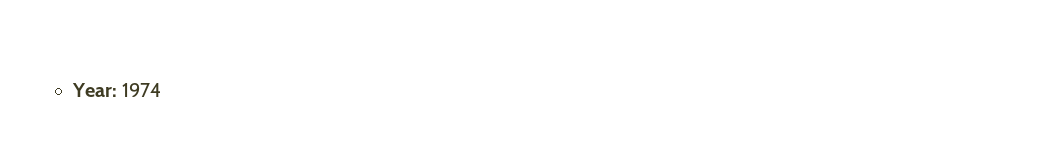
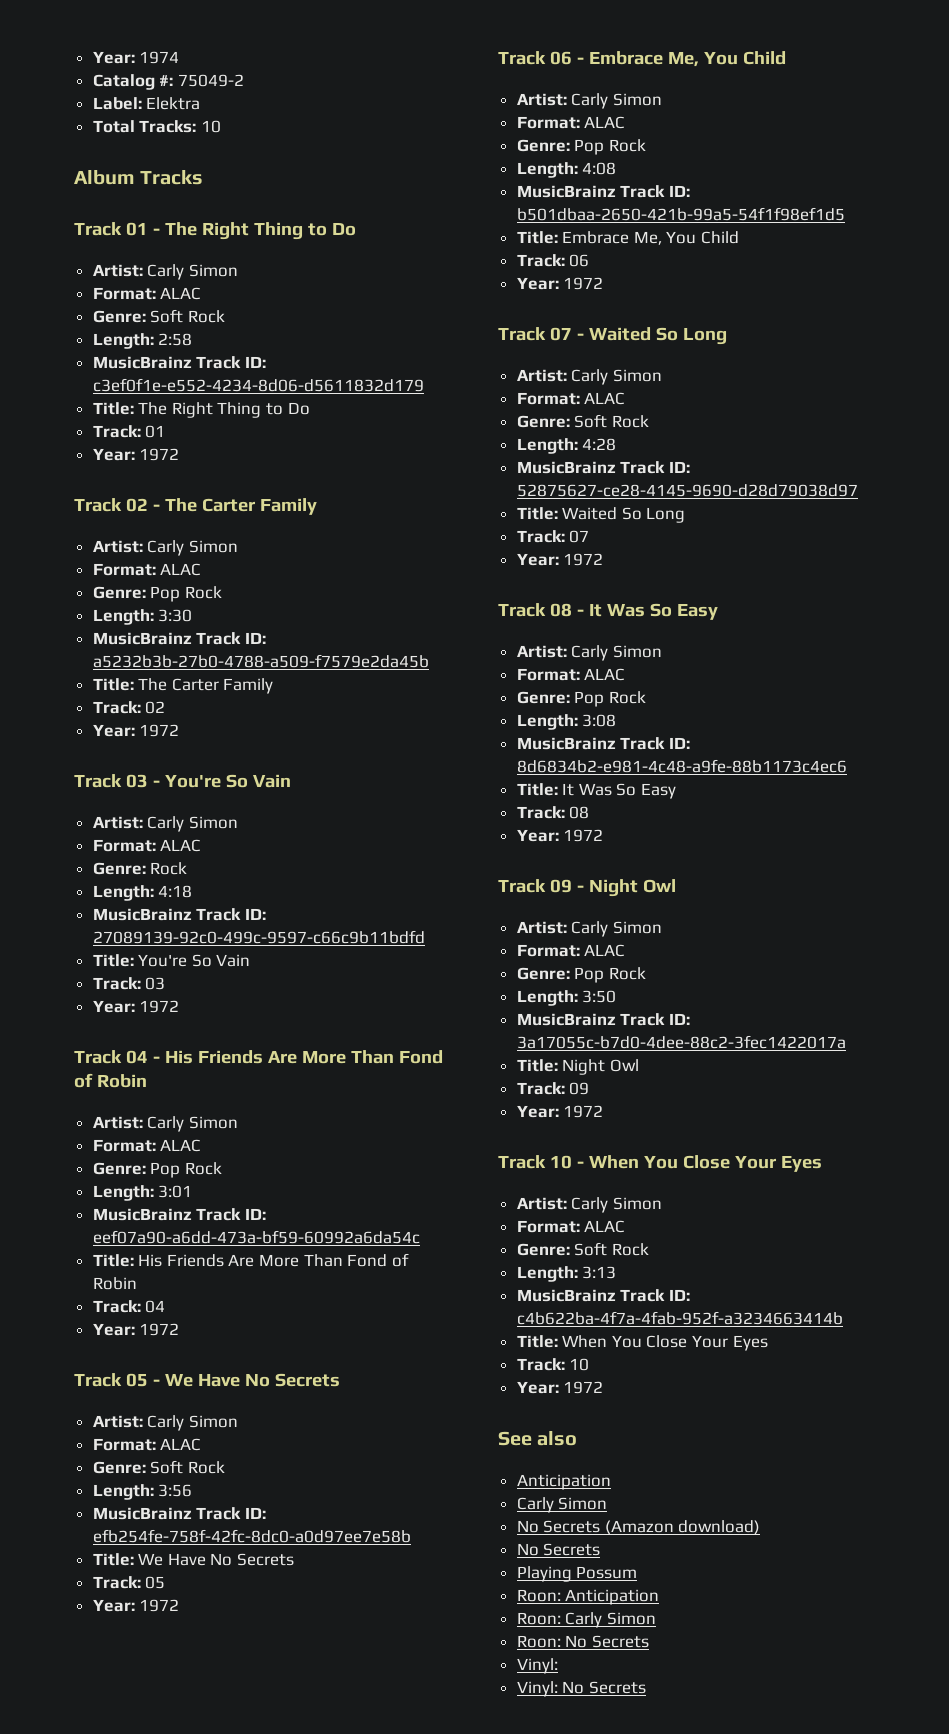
(162, 90) none -> [92,74,244,90] [92,97,201,110] [92,120,221,133] [74,170,204,185] [74,222,356,240] [92,264,238,280] [92,287,202,300] [92,309,225,323] [92,333,193,349] [92,356,266,369] [92,378,424,392] [92,402,310,418] [92,425,166,438] [92,448,180,461] [74,498,317,515] [92,540,238,556] [92,563,202,576] [92,586,222,602] [92,609,193,625] [92,632,266,645] [92,654,429,668] [92,678,274,694] [92,701,166,714] [92,724,180,737] [74,774,291,788] [92,816,238,832] [92,839,202,852] [92,862,188,875] [92,885,193,901] [92,908,266,921] [92,930,425,944] [92,954,251,967] [92,977,166,990] [92,1000,180,1013] [74,1050,443,1064] [74,1073,147,1088] [92,1116,238,1132] [92,1139,202,1152] [92,1162,222,1178] [92,1185,193,1201] [92,1208,266,1221] [92,1230,420,1244] [92,1253,409,1267] [92,1277,137,1290] [92,1300,166,1313] [92,1323,180,1336] [74,1373,340,1387] [92,1415,238,1431] [92,1438,202,1451] [92,1460,225,1474] [92,1484,193,1500] [92,1507,266,1520] [92,1529,411,1543] [92,1553,295,1566] [92,1576,166,1589] [92,1599,180,1612] [498,51,786,67] [516,93,662,109] [516,116,626,129] [516,139,646,155] [516,162,617,178] [516,185,690,198] [516,207,845,221] [516,231,740,245] [516,254,590,267] [516,277,604,290] [498,327,727,345] [516,369,662,385] [516,392,626,405] [516,414,649,428] [516,438,617,454] [516,461,690,474] [516,484,858,497] [516,507,686,523] [516,530,590,543] [516,553,604,566] [498,603,718,620] [516,645,662,661] [516,668,626,681] [516,691,646,707] [516,714,617,730] [516,737,690,750] [516,759,847,773] [516,783,677,799] [516,806,590,819] [516,829,604,842] [498,879,676,897] [516,921,662,937] [516,944,626,957] [516,967,646,983] [516,990,617,1006] [516,1013,690,1026] [516,1035,846,1049] [516,1059,639,1075] [516,1082,590,1095] [516,1105,604,1118] [498,1155,822,1172] [516,1197,662,1213] [516,1220,626,1233] [516,1242,649,1256] [516,1266,617,1282] [516,1289,690,1302] [516,1311,843,1325] [516,1335,768,1351] [516,1358,590,1371] [516,1381,604,1394] [498,1431,578,1446] [516,1474,611,1490] [516,1497,608,1513] [516,1520,761,1535] [516,1543,601,1556] [516,1566,638,1582] [516,1589,660,1605] [516,1612,656,1628] [516,1635,649,1648] [516,1658,558,1674] [516,1681,646,1697] // Catalog #: 75049-2 // Label: Elektra // Total Tracks: 10 // Album Tracks // Track 01 - The Right Thing to Do // Artist: Carly Simon // Format: ALAC // Genre: Soft Rock // Length: 2:58 // MusicBrainz Track ID: c3ef0f1e-e552-4234-8d06-d5611832d179 // Title: The Right Thing to Do // Track: 01 // Year: 1972 // Track 02 - The Carter Family // Artist: Carly Simon // Format: ALAC // Genre: Pop Rock // Length: 3:30 // MusicBrainz Track ID: a5232b3b-27b0-4788-a509-f7579e2da45b // Title: The Carter Family // Track: 02 // Year: 1972 // Track 03 - You're So Vain // Artist: Carly Simon // Format: ALAC // Genre: Rock // Length: 4:18 // MusicBrainz Track ID: 27089139-92c0-499c-9597-c66c9b11bdfd // Title: You're So Vain // Track: 03 // Year: 1972 // Track 04 - His Friends Are More Than Fond of Robin // Artist: Carly Simon // Format: ALAC // Genre: Pop Rock // Length: 3:01 // MusicBrainz Track ID: eef07a90-a6dd-473a-bf59-60992a6da54c // Title: His Friends Are More Than Fond of Robin // Track: 04 // Year: 1972 // Track 05 - We Have No Secrets // Artist: Carly Simon // Format: ALAC // Genre: Soft Rock // Length: 3:56 // MusicBrainz Track ID: efb254fe-758f-42fc-8dc0-a0d97ee7e58b // Title: We Have No Secrets // Track: 05 // Year: 1972 // Track 06 - Embrace Me, You Child // Artist: Carly Simon // Format: ALAC // Genre: Pop Rock // Length: 4:08 // MusicBrainz Track ID: b501dbaa-2650-421b-99a5-54f1f98ef1d5 // Title: Embrace Me, You Child // Track: 06 // Year: 1972 // Track 07 - Waited So Long // Artist: Carly Simon // Format: ALAC // Genre: Soft Rock // Length: 4:28 // MusicBrainz Track ID: 52875627-ce28-4145-9690-d28d79038d97 // Title: Waited So Long // Track: 07 // Year: 1972 // Track 08 - It Was So Easy // Artist: Carly Simon // Format: ALAC // Genre: Pop Rock // Length: 3:08 // MusicBrainz Track ID: 8d6834b2-e981-4c48-a9fe-88b1173c4ec6 // Title: It Was So Easy // Track: 08 // Year: 1972 // Track 09 - Night Owl // Artist: Carly Simon // Format: ALAC // Genre: Pop Rock // Length: 3:50 // MusicBrainz Track ID: 3a17055c-b7d0-4dee-88c2-3fec1422017a // Title: Night Owl // Track: 09 // Year: 1972 // Track 10 - When You Close Your Eyes // Artist: Carly Simon // Format: ALAC // Genre: Soft Rock // Length: 3:13 // MusicBrainz Track ID: c4b622ba-4f7a-4fab-952f-a3234663414b // Title: When You Close Your Eyes // Track: 10 // Year: 1972 // See also // Anticipation // Carly Simon // No Secrets (Amazon download) // No Secrets // Playing Possum // Roon: Anticipation // Roon: Carly Simon // Roon: No Secrets // Vinyl: // Vinyl: No Secrets

